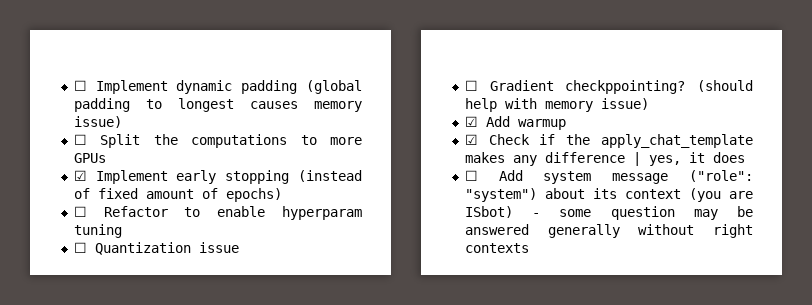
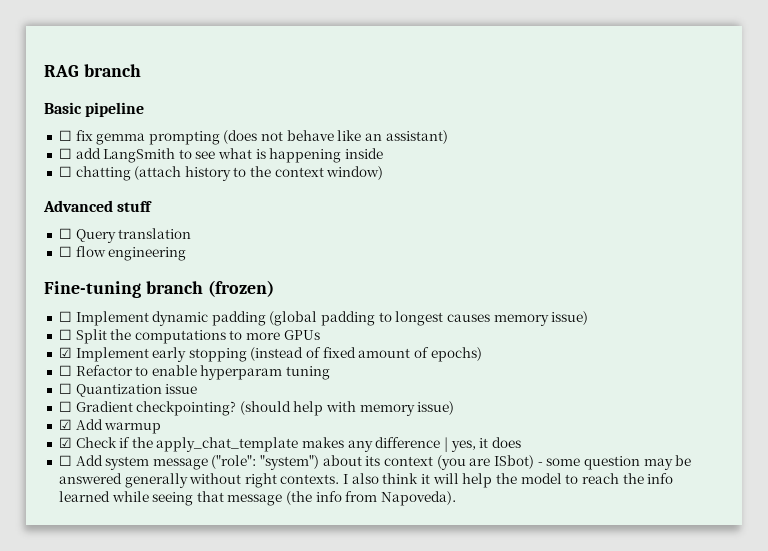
(73, 85) none -> [44,64,141,77] [44,102,145,117] [58,130,448,145] [58,148,384,163] [58,166,384,181] [43,200,153,212] [58,228,192,243] [58,246,187,261] [44,280,274,298] RAG branch // Basic pipeline // ☐ fix gemma prompting (does not behave like an assistant) // ☐ add LangSmith to see what is happening inside // ☐ chatting (attach history to the context window) // Advanced stuff // ☐ Query translation // ☐ flow engineering // Fine-tuning branch (frozen) //
[565,80,686,94] checkppointing? -> [136,401,237,416] checkpointing?
[464,243,529,253] contexts -> [280,473,674,488] [58,491,457,506] contexts. I also think it will help the model to reach the info learned while seeing that message (the info from Napoveda).

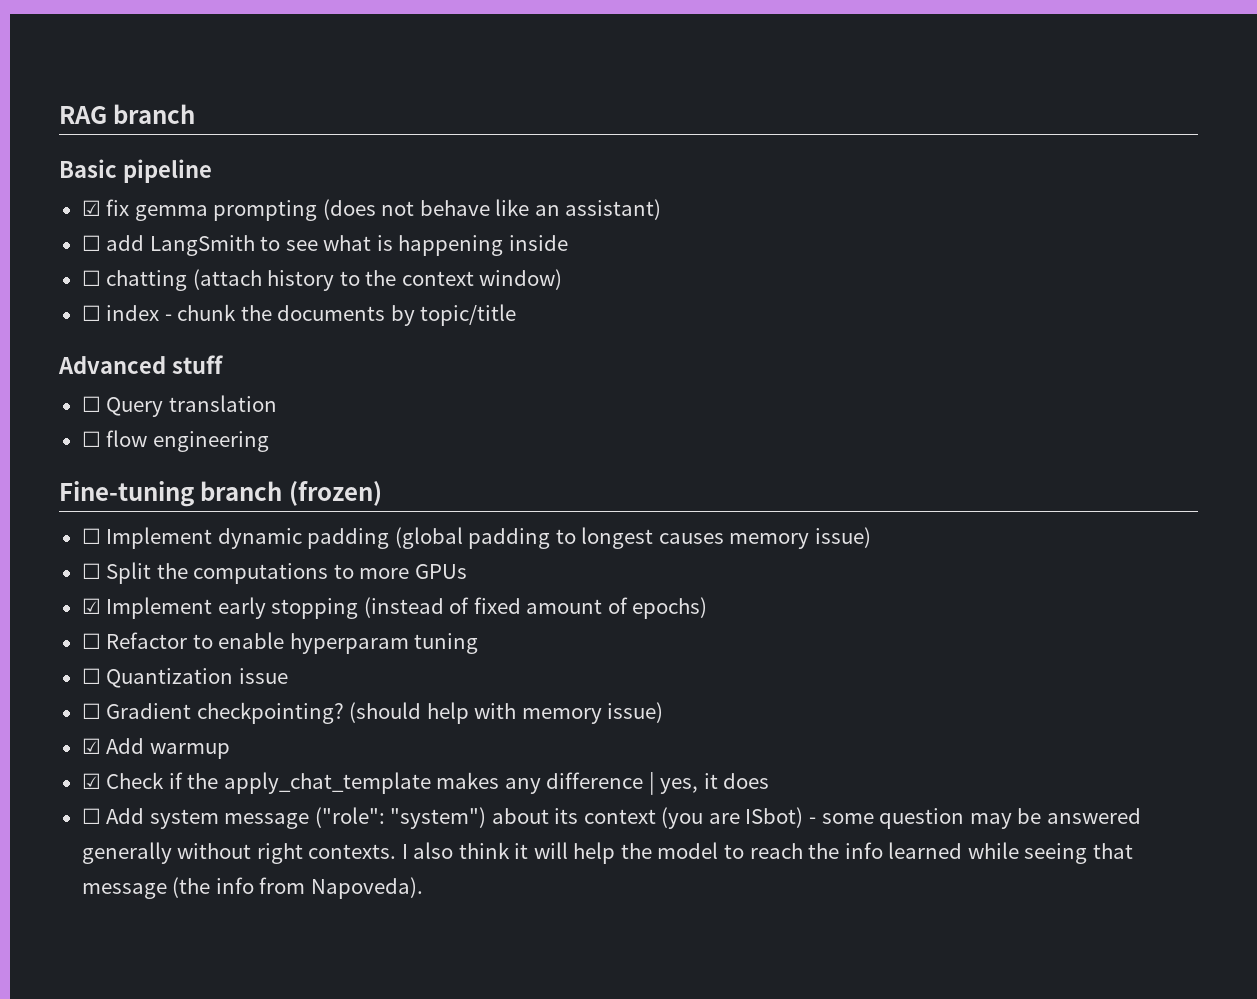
[58,130,72,141] ☐ -> [81,200,101,216] ☑
(384, 173) none -> [81,304,517,326] // ☐ index - chunk the documents by topic/title

